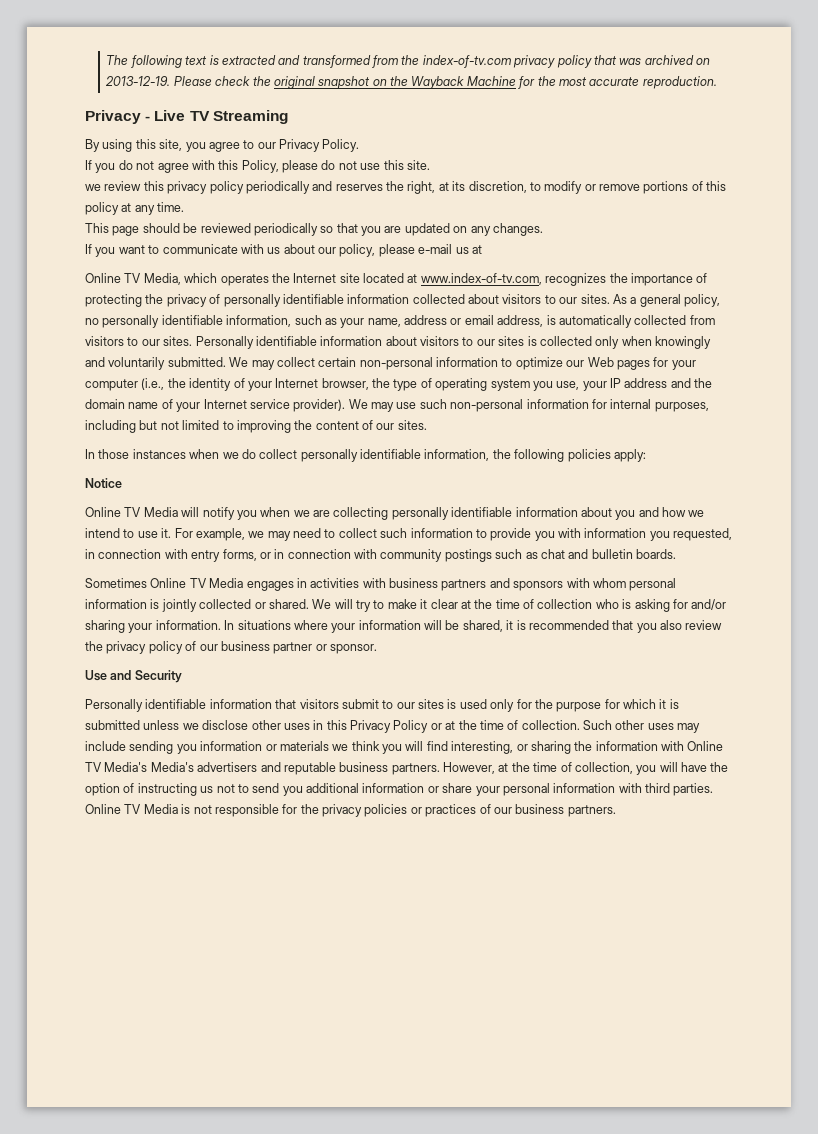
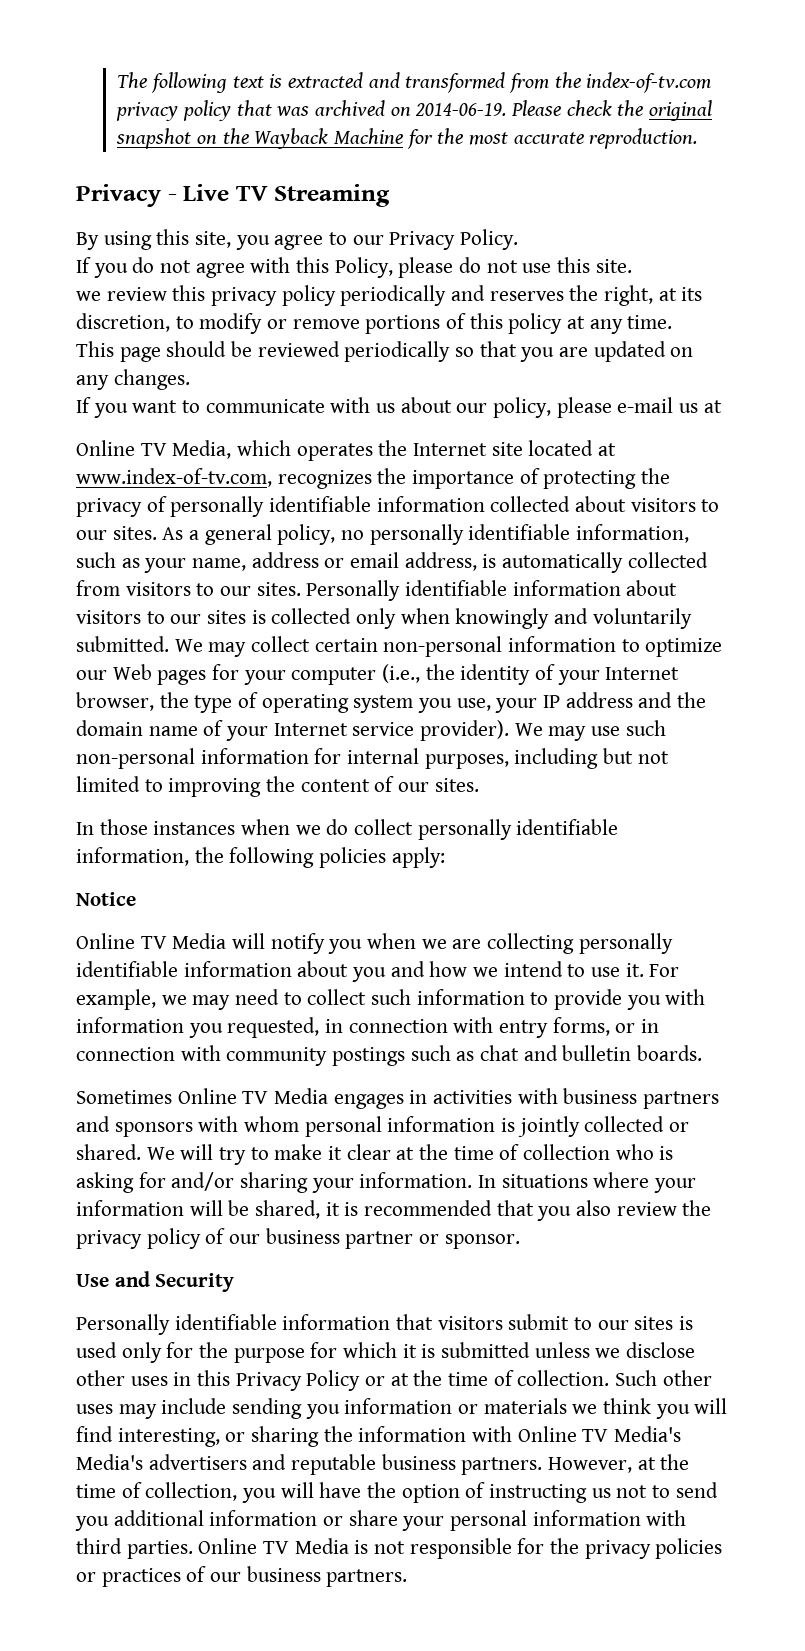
[105,76,171,86] 2013-12-19. -> [415,103,507,116] 2014-06-19.

